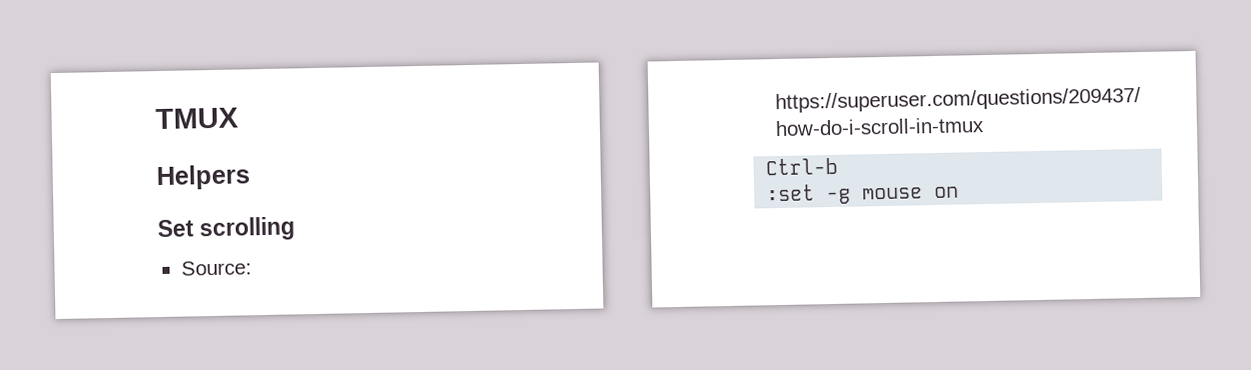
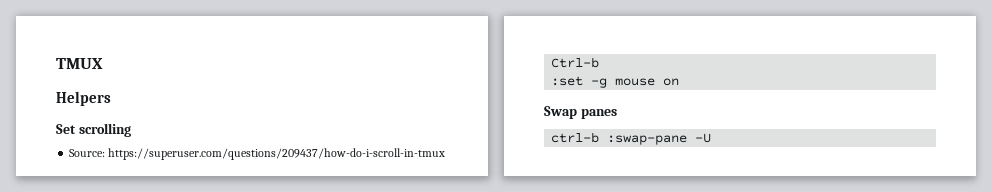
(960, 192) none -> [544,106,617,119] [551,132,712,145] // Swap panes // ctrl-b :swap-pane -U

